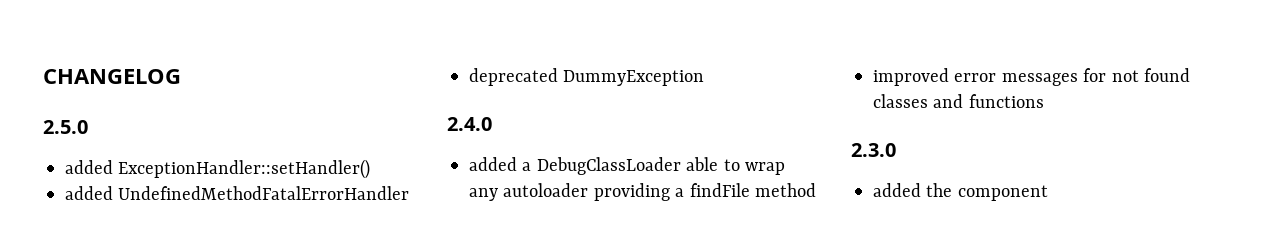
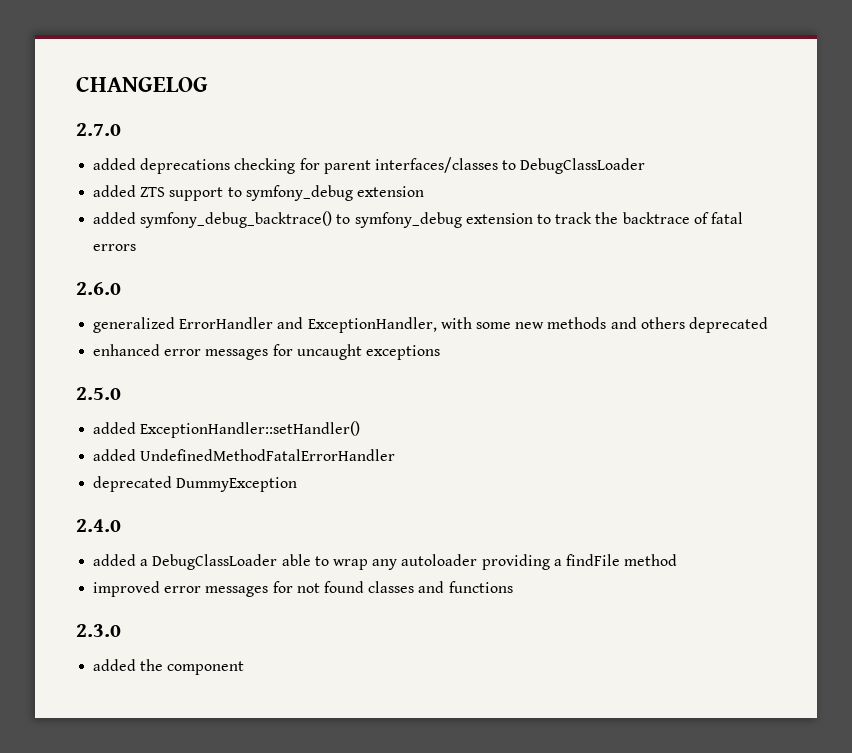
(181, 76) none -> [76,123,121,136] [93,157,646,174] [93,185,424,201] [93,211,743,228] [93,244,137,251] [76,282,121,295] [93,317,768,333] [93,344,440,360] // 2.7.0 // added deprecations checking for parent interfaces/classes to DebugClassLoader // added ZTS support to symfony_debug extension // added symfony_debug_backtrace() to symfony_debug extension to track the backtrace of fatal errors // 2.6.0 // generalized ErrorHandler and ExceptionHandler, with some new methods and others deprecated // enhanced error messages for uncaught exceptions

